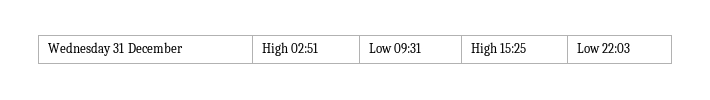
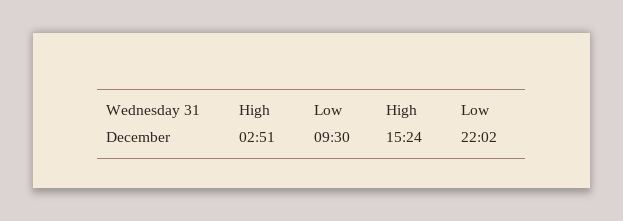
[394,43,422,54] [471,42,527,56] [577,43,631,53] 09:31 | High 15:25 | Low 22:03 -> [314,132,351,142] [386,105,418,118] [386,132,423,142] [461,105,491,115] [461,132,498,142] 09:30 | High 15:24 | Low 22:02

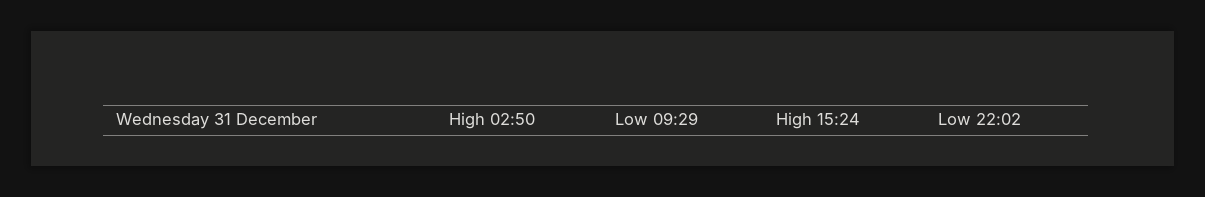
[239,132,276,142] [314,105,344,115] [314,132,351,142] 02:51 | Low 09:30 -> [490,113,536,125] [615,112,699,125] 02:50 | Low 09:29

